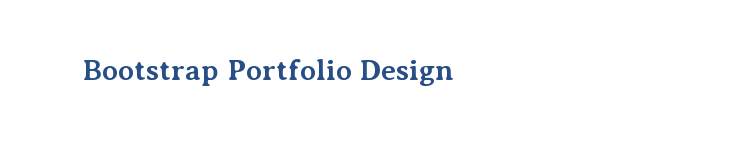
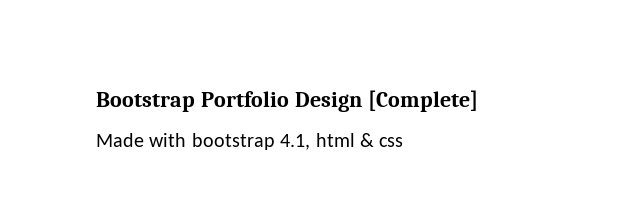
(454, 73) none -> [367,90,478,112] [96,133,404,150] [Complete] // Made with bootstrap 4.1, html & css

